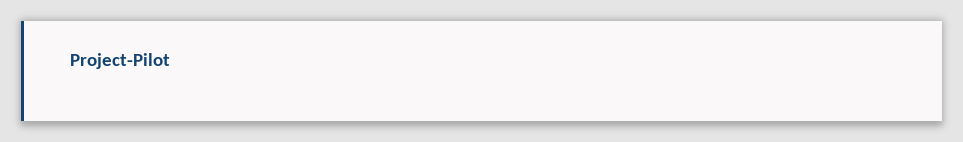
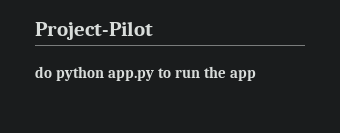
(170, 61) none -> [35,66,257,81] // do python app.py to run the app

